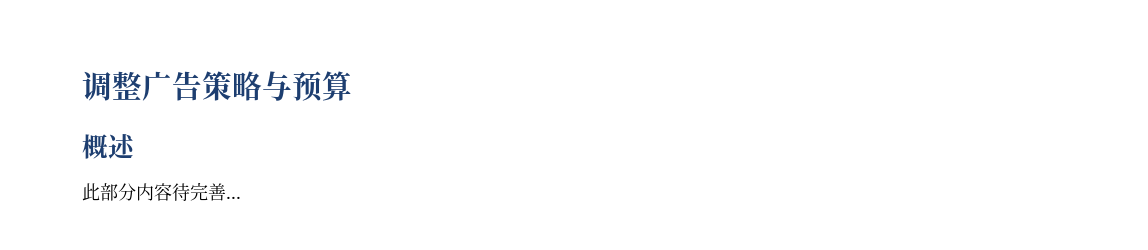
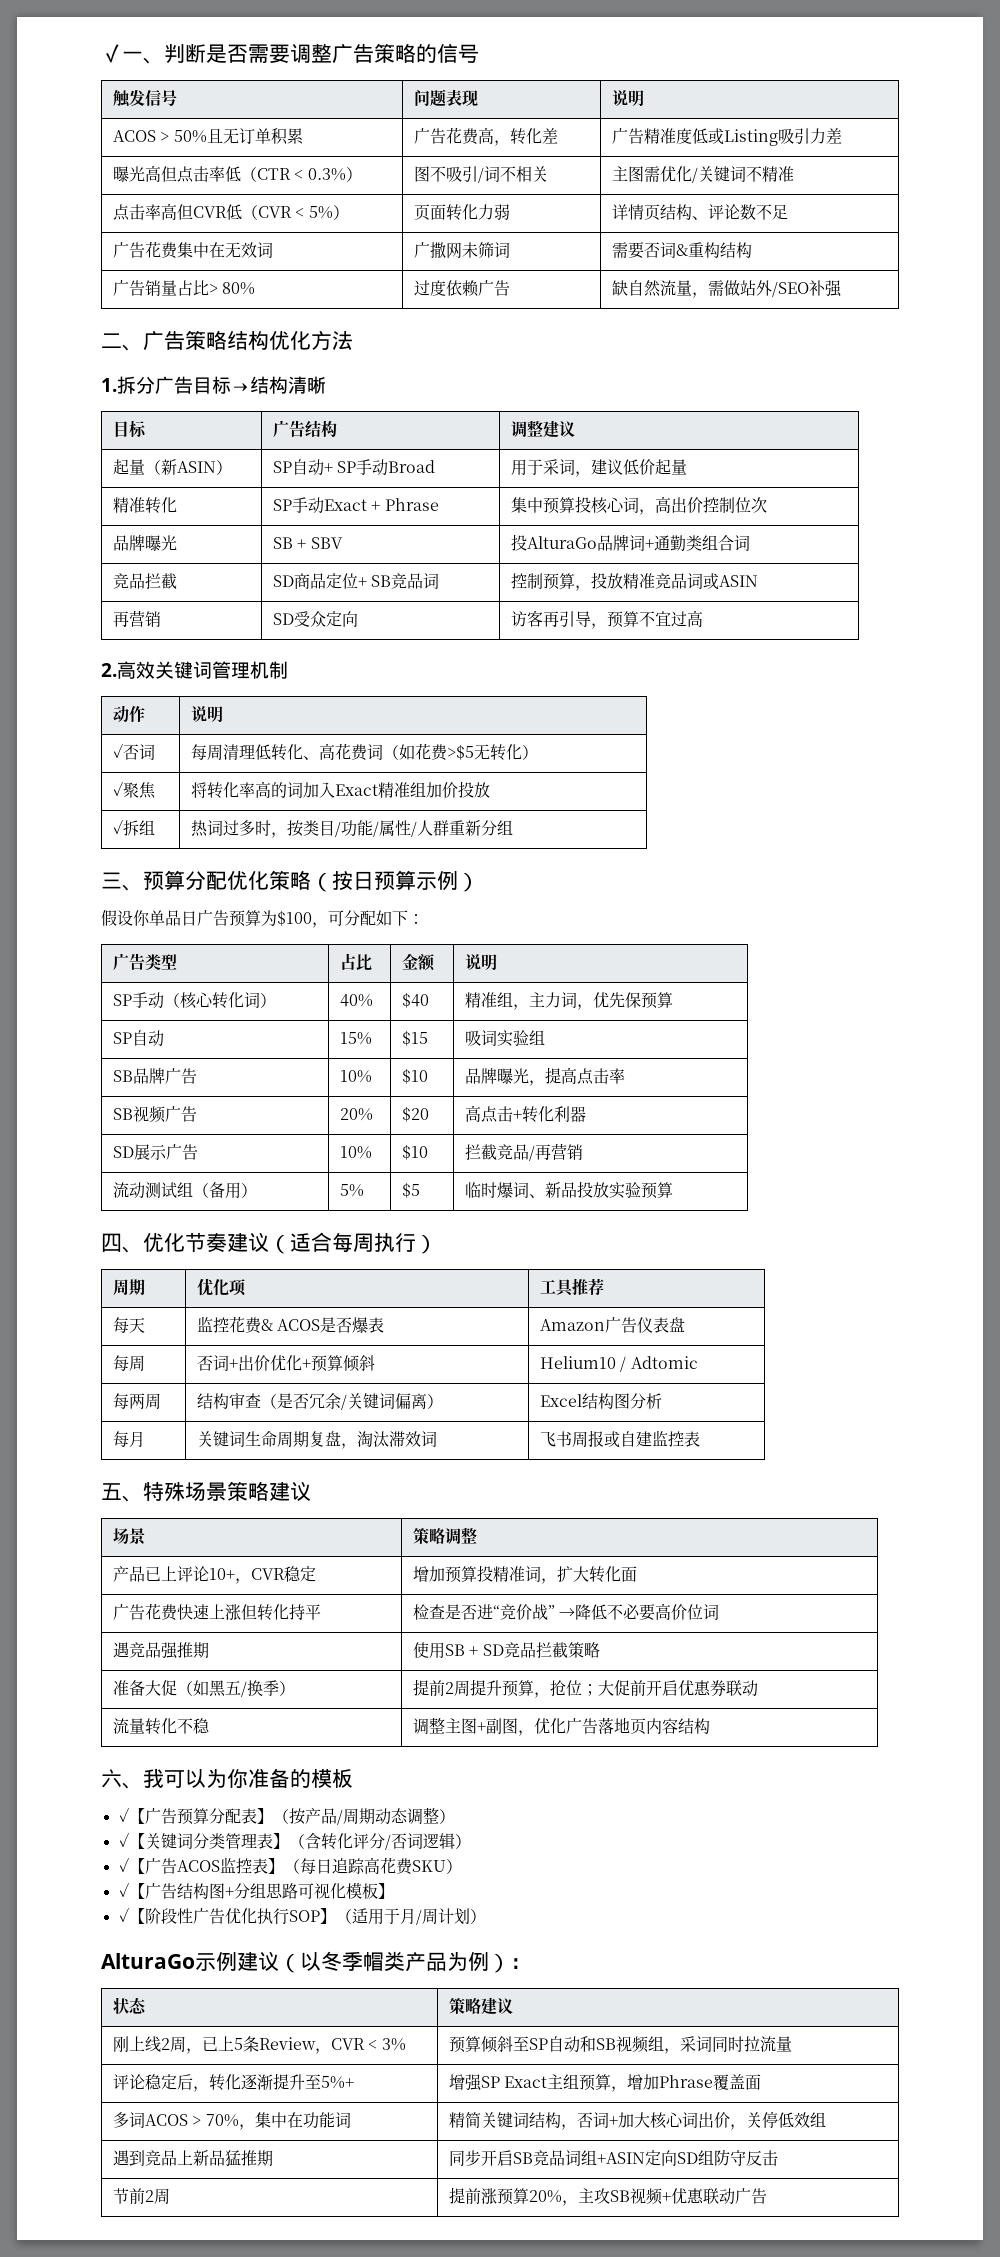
[82,71,352,102] [82,133,136,159] [82,182,241,201] 调整广告策略与预算 // 概述 // 此部分内容待完善... -> [101,43,479,64] [112,90,177,108] [413,89,478,106] [611,90,644,106] [112,128,303,145] [413,127,558,146] [611,128,842,146] [112,165,362,183] [413,166,548,183] [611,166,794,183] [112,203,349,221] [413,204,510,221] [611,204,788,221] [112,241,273,259] [413,242,510,259] [611,242,752,259] [112,280,256,296] [413,280,510,297] [611,280,842,298] [101,330,353,351] [101,376,326,394] [112,420,147,437] [272,420,337,438] [510,420,575,438] [112,459,232,475] [272,459,436,476] [510,459,687,477] [112,497,177,514] [272,497,439,514] [510,496,767,515] [112,535,177,551] [272,537,343,549] [510,534,750,551] [112,573,177,589] [272,573,440,590] [510,572,758,591] [112,610,161,627] [272,611,358,627] [510,610,703,629] [101,661,288,679] [112,705,145,723] [190,706,223,722] [112,743,155,760] [190,743,538,761] [112,781,156,799] [190,781,490,799] [112,819,155,836] [190,820,513,838] [101,870,479,892] [101,910,424,928] [112,953,177,971] [339,953,372,971] [401,953,435,971] [464,954,497,970] [112,992,276,1009] [339,994,373,1007] [401,992,429,1008] [464,992,673,1010] [112,1030,164,1047] [339,1032,372,1045] [401,1030,428,1046] [464,1030,545,1047] [112,1068,197,1084] [339,1070,372,1083] [401,1068,428,1084] [464,1067,625,1086] [112,1106,197,1123] [339,1108,373,1121] [401,1106,429,1122] [464,1105,586,1123] [112,1144,198,1160] [339,1146,372,1159] [401,1144,428,1160] [464,1143,583,1161] [112,1182,257,1199] [339,1184,364,1197] [401,1182,420,1198] [464,1181,673,1199] [101,1232,437,1254] [112,1279,145,1296] [196,1278,246,1296] [539,1278,604,1297] [112,1317,145,1334] [196,1316,385,1334] [539,1317,685,1333] [112,1355,145,1372] [196,1355,375,1372] [539,1356,698,1372] [112,1393,161,1410] [196,1392,443,1410] [539,1393,662,1409] [112,1431,145,1448] [196,1431,437,1449] [539,1430,700,1448] [101,1481,311,1502] [112,1528,146,1545] [412,1527,477,1544] [112,1566,316,1584] [412,1565,637,1584] [112,1603,321,1621] [412,1603,720,1621] [112,1642,209,1659] [412,1642,600,1659] [112,1680,295,1697] [412,1679,758,1698] [112,1718,210,1735] [412,1717,710,1736] [101,1768,353,1789] [118,1807,455,1825] [118,1832,471,1850] [118,1857,462,1875] [118,1882,394,1899] [118,1907,486,1925] [101,1951,531,1973] [112,1997,147,2014] [448,1997,513,2015] [112,2036,406,2054] [448,2036,792,2054] [112,2073,354,2092] [448,2074,762,2092] [112,2112,351,2130] [448,2111,826,2130] [112,2150,273,2166] [448,2149,778,2166] [112,2188,170,2205] [448,2187,767,2206] ✓一、判断是否需要调整广告策略的信号 // 触发信号 | 问题表现 | 说明 // ACOS > 50%且无订单积累 | 广告花费高，转化差 | 广告精准度低或Listing吸引力差 // 曝光高但点击率低（CTR < 0.3%） | 图不吸引/词不相关 | 主图需优化/关键词不精准 // 点击率高但CVR低（CVR < 5%） | 页面转化力弱 | 详情页结构、评论数不足 // 广告花费集中在无效词 | 广撒网未筛词 | 需要否词&重构结构 // 广告销量占比> 80% | 过度依赖广告 | 缺自然流量，需做站外/SEO补强 // 二、广告策略结构优化方法 // 1.拆分广告目标→结构清晰 // 目标 | 广告结构 | 调整建议 // 起量（新ASIN） | SP自动+ SP手动Broad | 用于采词，建议低价起量 // 精准转化 | SP手动Exact + Phrase | 集中预算投核心词，高出价控制位次 // 品牌曝光 | SB + SBV | 投AlturaGo品牌词+通勤类组合词 // 竞品拦截 | SD商品定位+ SB竞品词 | 控制预算，投放精准竞品词或ASIN // 再营销 | SD受众定向 | 访客再引导，预算不宜过高 // 2.高效关键词管理机制 // 动作 | 说明 // ✓否词 | 每周清理低转化、高花费词（如花费>$5无转化） // ✓聚焦 | 将转化率高的词加入Exact精准组加价投放 // ✓拆组 | 热词过多时，按类目/功能/属性/人群重新分组 // 三、预算分配优化策略（按日预算示例） // 假设你单品日广告预算为$100，可分配如下： // 广告类型 | 占比 | 金额 | 说明 // SP手动（核心转化词） | 40% | $40 | 精准组，主力词，优先保预算 // SP自动 | 15% | $15 | 吸词实验组 // SB品牌广告 | 10% | $10 | 品牌曝光，提高点击率 // SB视频广告 | 20% | $20 | 高点击+转化利器 // SD展示广告 | 10% | $10 | 拦截竞品/再营销 // 流动测试组（备用） | 5% | $5 | 临时爆词、新品投放实验预算 // 四、优化节奏建议（适合每周执行） // 周期 | 优化项 | 工具推荐 // 每天 | 监控花费& ACOS是否爆表 | Amazon广告仪表盘 // 每周 | 否词+出价优化+预算倾斜 | Helium10 / Adtomic // 每两周 | 结构审查（是否冗余/关键词偏离） | Excel结构图分析 // 每月 | 关键词生命周期复盘，淘汰滞效词 | 飞书周报或自建监控表 // 五、特殊场景策略建议 // 场景 | 策略调整 // 产品已上评论10+，CVR稳定 | 增加预算投精准词，扩大转化面 // 广告花费快速上涨但转化持平 | 检查是否进“竞价战” →降低不必要高价位词 // 遇竞品强推期 | 使用SB + SD竞品拦截策略 // 准备大促（如黑五/换季） | 提前2周提升预算，抢位；大促前开启优惠券联动 // 流量转化不稳 | 调整主图+副图，优化广告落地页内容结构 // 六、我可以为你准备的模板 // ✓【广告预算分配表】（按产品/周期动态调整） // ✓【关键词分类管理表】（含转化评分/否词逻辑） // ✓【广告ACOS监控表】（每日追踪高花费SKU） // ✓【广告结构图+分组思路可视化模板】 // ✓【阶段性广告优化执行SOP】（适用于月/周计划） // AlturaGo示例建议（以冬季帽类产品为例）： // 状态 | 策略建议 // 刚上线2周，已上5条Review，CVR < 3% | 预算倾斜至SP自动和SB视频组，采词同时拉流量 // 评论稳定后，转化逐渐提升至5%+ | 增强SP Exact主组预算，增加Phrase覆盖面 // 多词ACOS > 70%，集中在功能词 | 精简关键词结构，否词+加大核心词出价，关停低效组 // 遇到竞品上新品猛推期 | 同步开启SB竞品词组+ASIN定向SD组防守反击 // 节前2周 | 提前涨预算20%，主攻SB视频+优惠联动广告

